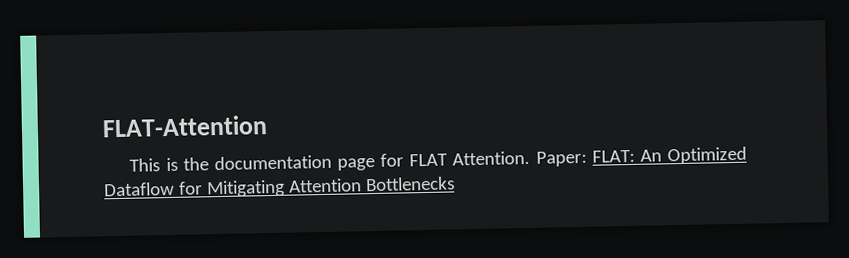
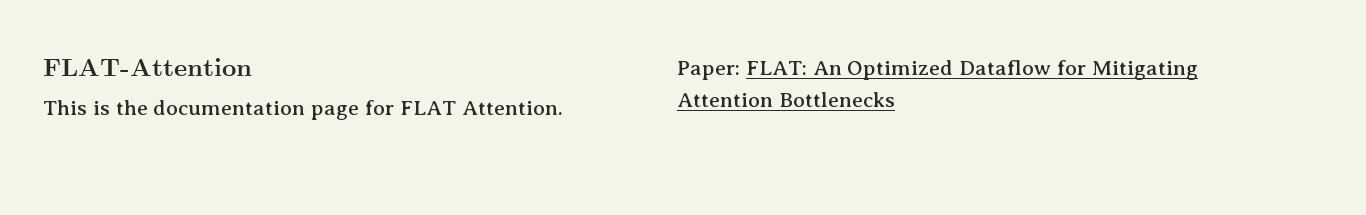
(531, 158) none -> (563, 108) //

